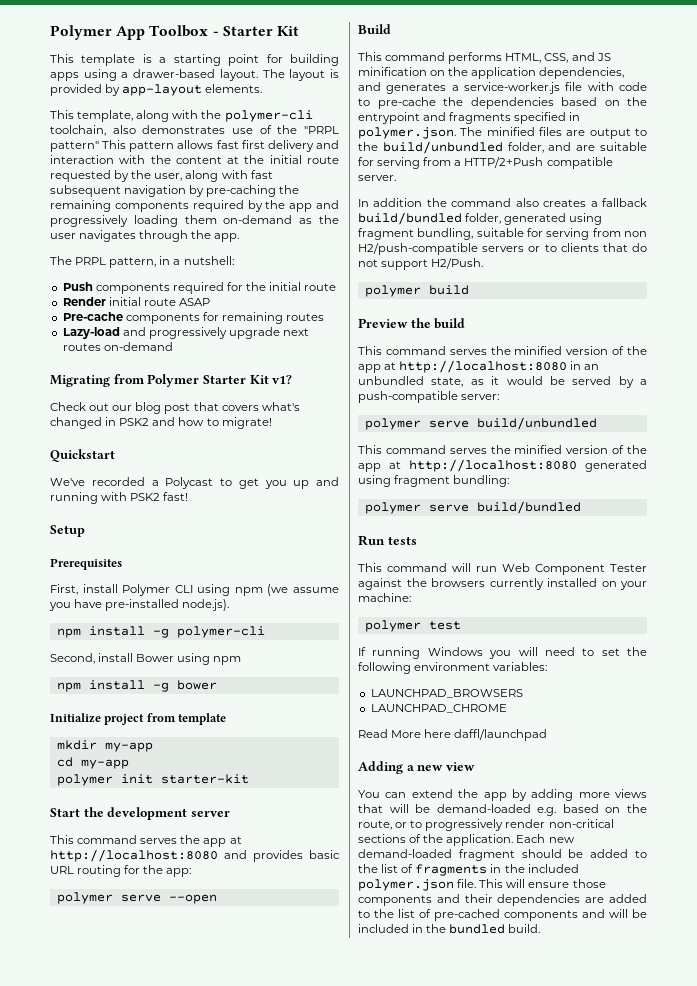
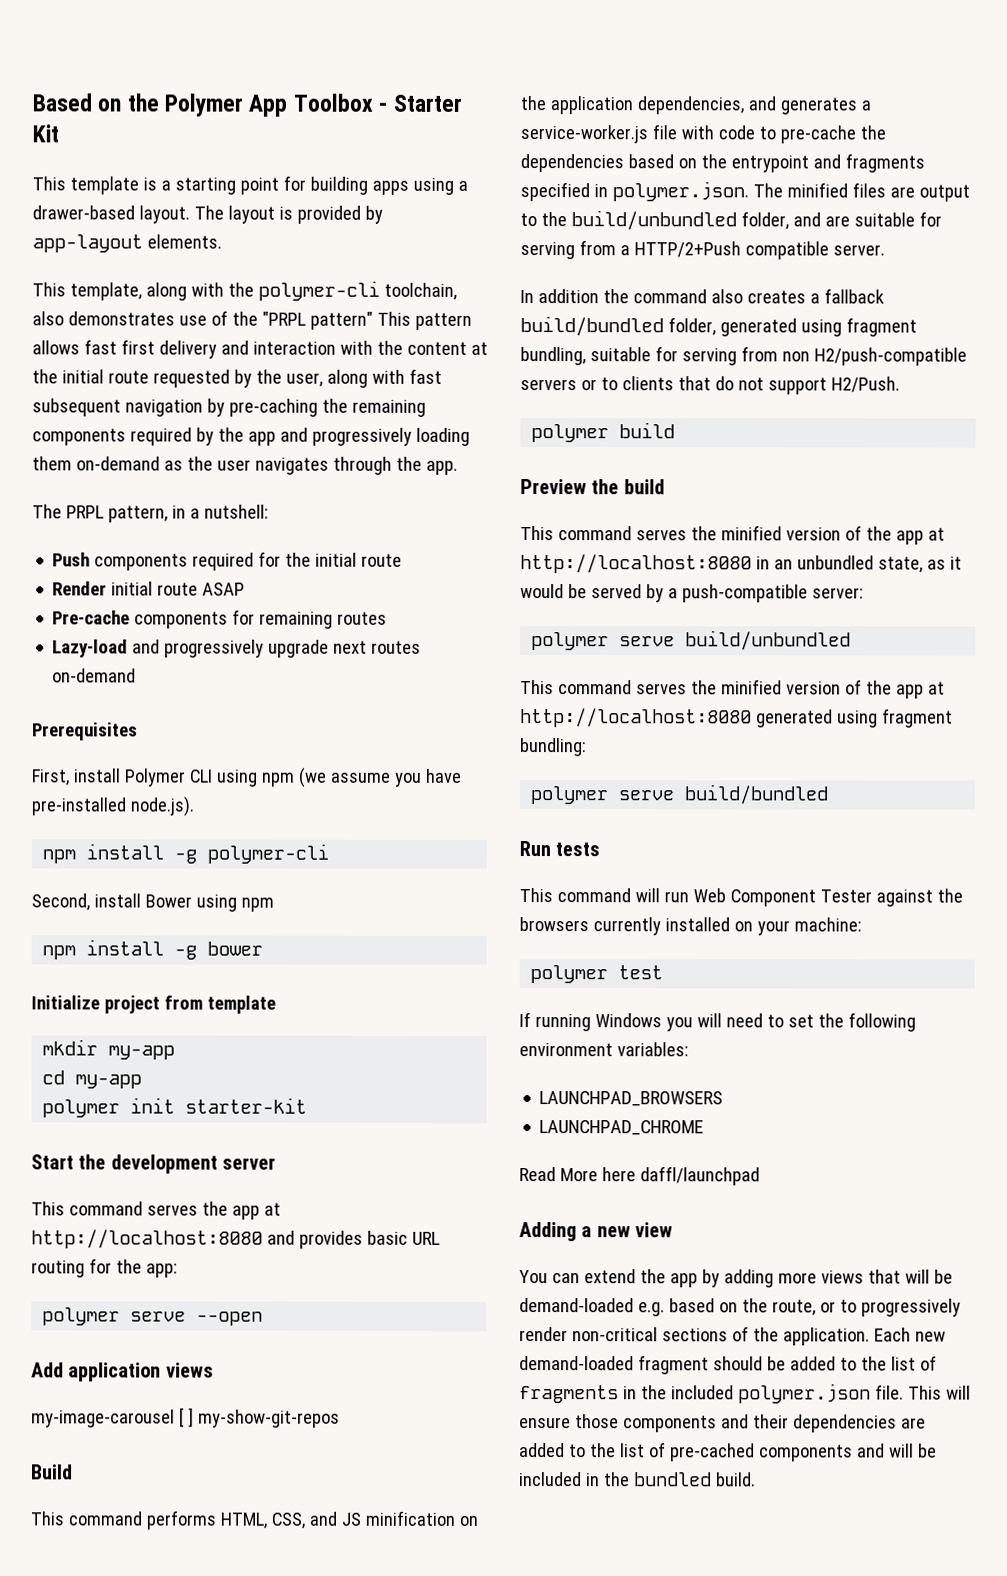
(50, 32) none -> [32,93,159,112] Based on the
[50,374,293,387] [50,402,300,414] [50,417,272,429] [50,449,115,462] [50,477,339,489] [50,492,189,504] [50,525,85,537] // Migrating from Polymer Starter Kit v1? // Check out our blog post that covers what's changed in PSK2 and how to migrate! // Quickstart // We've recorded a Polycast to get you up and running with PSK2 fast! // Setup -> (137, 675) none
(217, 899) none -> [31,1362,214,1382] [31,1407,340,1428] // Add application views // my-image-carousel [ ] my-show-git-repos

